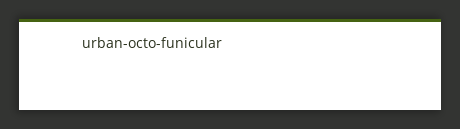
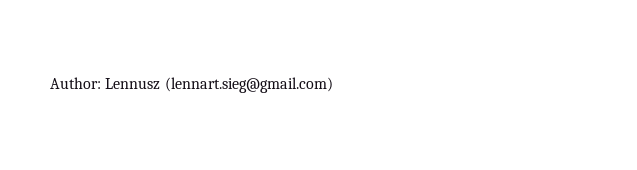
[82,37,222,48] urban-octo-funicular -> [50,77,333,93] Author: Lennusz (lennart.sieg@gmail.com)

